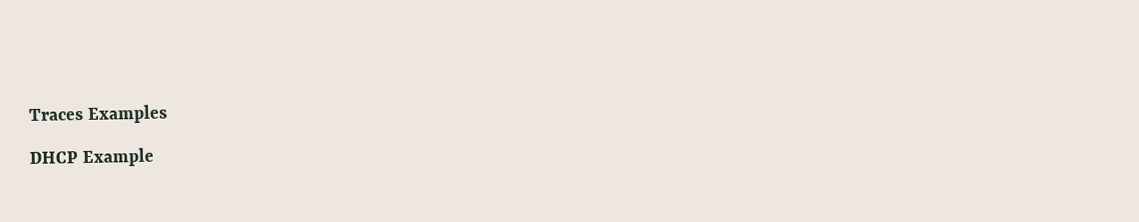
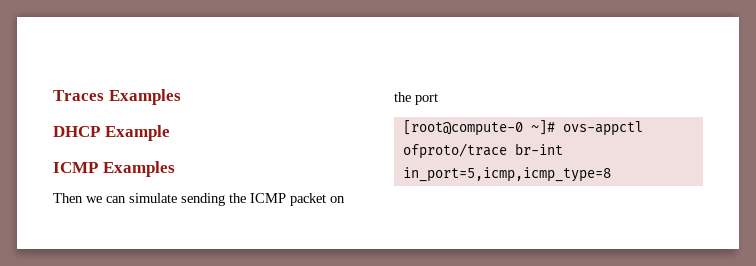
(155, 157) none -> [53,161,175,177] [53,193,345,206] [394,92,438,105] [402,120,643,136] [402,143,563,159] [402,167,611,182] // ICMP Examples // Then we can simulate sending the ICMP packet on the port // [root@compute-0 ~]# ovs-appctl ofproto/trace br-int in_port=5,icmp,icmp_type=8

